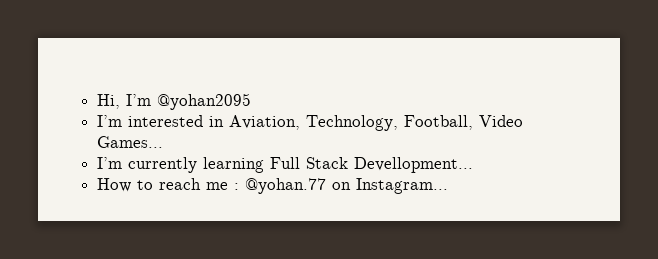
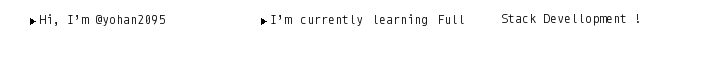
[97,115,524,131] [97,136,164,148] // I’m interested in Aviation, Technology, Football, Video Games... -> (165, 20) none
[354,157,474,173] [97,178,449,194] Devellopment... // How to reach me : @yohan.77 on Instagram... -> [543,14,641,26] Devellopment !

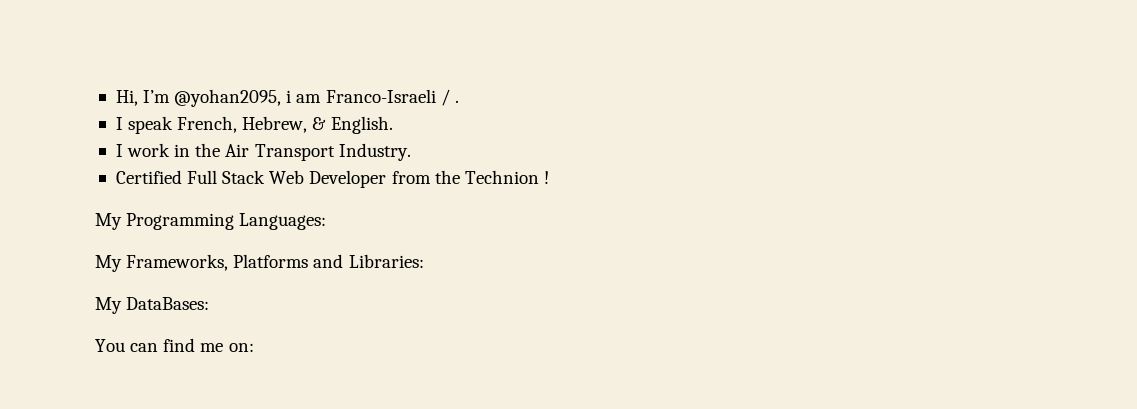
[95,15,165,26] [270,14,641,26] @yohan2095 // I’m currently learning Full Stack Devellopment ! -> [174,89,459,107] [115,116,393,134] [115,143,411,161] [115,170,549,188] [95,213,327,230] [95,254,424,272] [95,297,210,314] [95,338,254,352] @yohan2095, i am Franco-Israeli / . // I speak French, Hebrew, & English. // I work in the Air Transport Industry. // Certified Full Stack Web Developer from the Technion ! // My Programming Languages: // My Frameworks, Platforms and Libraries: // My DataBases: // You can find me on:

